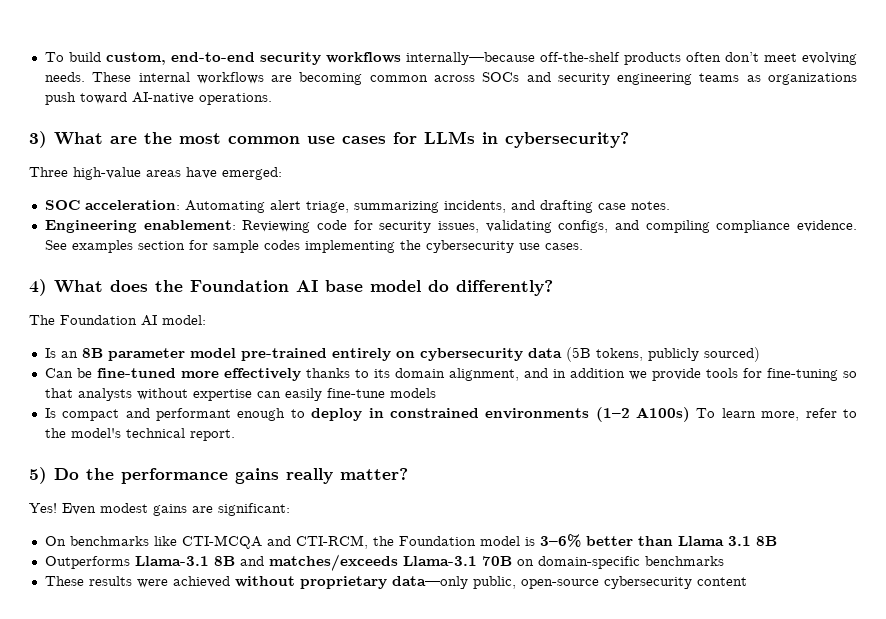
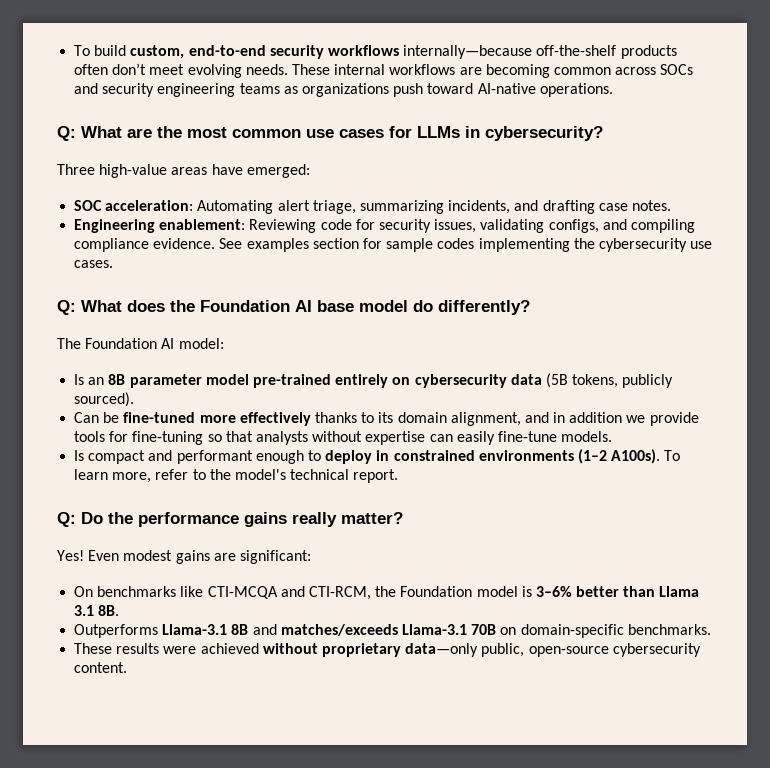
[29,131,47,148] 3) -> [57,126,76,141] Q:
[29,279,47,296] 4) -> [57,300,76,315] Q:
[703,347,760,362] sourced) -> [74,392,135,407] sourced).
[389,388,436,398] models -> [561,431,613,442] models.
[636,407,691,422] A100s) -> [611,449,661,464] A100s).
[29,467,47,484] 5) -> [57,512,76,527] Q:
[755,536,777,546] 8B -> [98,605,120,616] 8B.
[644,556,724,566] benchmarks -> [627,624,711,635] benchmarks.
[696,577,747,586] content -> [74,662,128,673] content.

